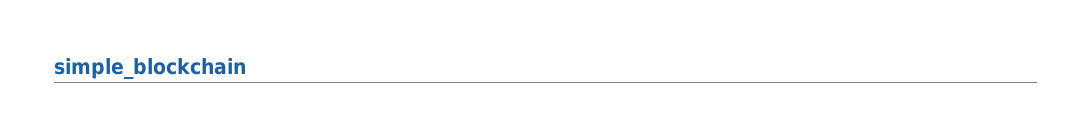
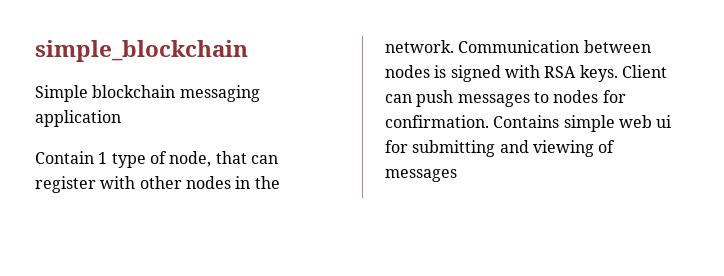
(246, 68) none -> [35,85,260,102] [35,110,121,127] [35,151,278,168] [35,176,280,193] [385,40,651,53] [385,65,667,82] [385,90,626,107] [385,115,672,132] [385,140,616,157] [385,169,457,182] // Simple blockchain messaging application // Contain 1 type of node, that can register with other nodes in the network. Communication between nodes is signed with RSA keys. Client can push messages to nodes for confirmation. Contains simple web ui for submitting and viewing of messages

